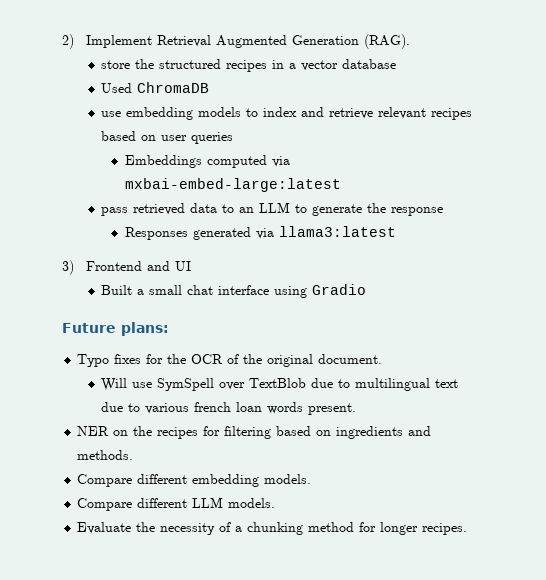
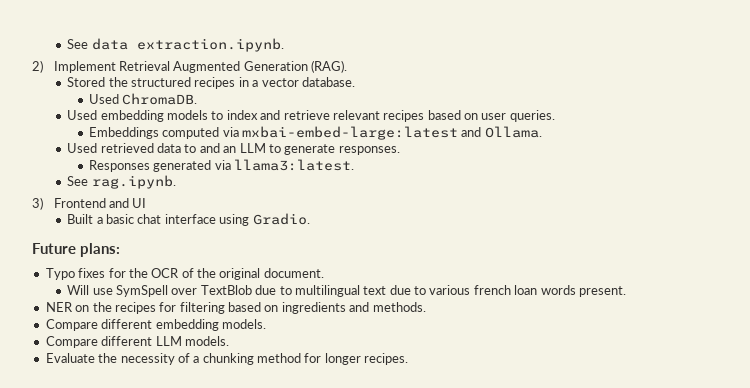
(62, 41) none -> [67,38,284,52] See data extraction.ipynb. //
[101,60,131,69] store -> [67,77,106,87] Stored
[342,59,397,69] [101,82,210,93] [101,111,122,117] database // Used ChromaDB // use -> [301,77,355,87] [88,93,198,105] [67,110,98,120] database. // Used ChromaDB. // Used
[191,132,234,144] queries -> [509,110,555,122] queries.
[101,207,129,216] // pass -> [461,126,542,138] [67,143,98,153] and Ollama. // Used
(235, 208) none -> [199,143,220,153] and
[367,203,444,216] the response -> [338,146,400,155] responses.
[278,226,396,237] llama3:latest -> [234,159,355,171] [67,175,176,189] llama3:latest. // See rag.ipynb.
[149,285,183,295] small -> [106,214,135,224] basic
[312,284,367,295] Gradio -> [252,213,310,225] Gradio.

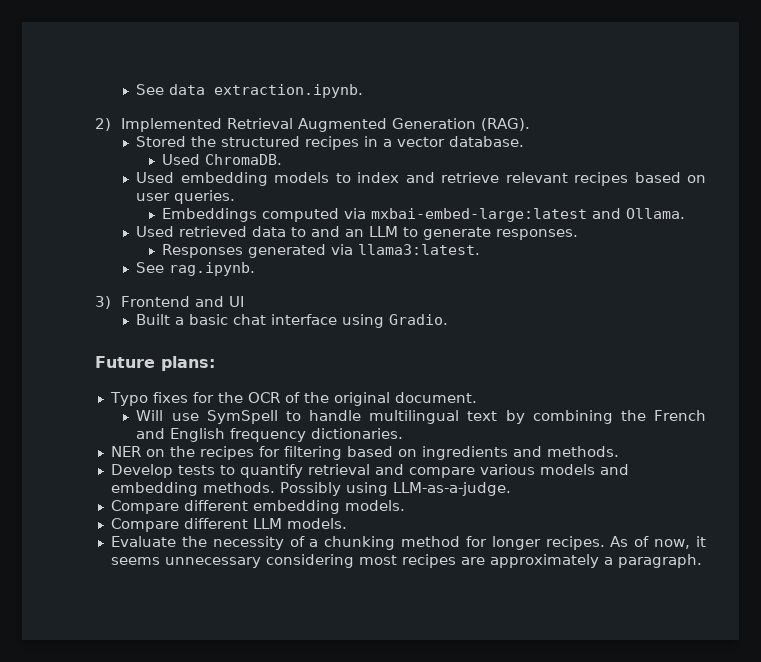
[53,61,116,73] Implement -> [120,118,222,132] Implemented
[171,285,626,297] over TextBlob due to multilingual text due to various french loan words present. -> [285,410,707,424] [136,428,404,442] to handle multilingual text by combining the French and English frequency dictionaries.
(426, 307) none -> [110,464,629,478] [110,482,511,496] // Develop tests to quantify retrieval and compare various models and embedding methods. Possibly using LLM-as-a-judge.
(409, 359) none -> [610,536,707,549] [110,554,702,568] As of now, it seems unnecessary considering most recipes are approximately a paragraph.

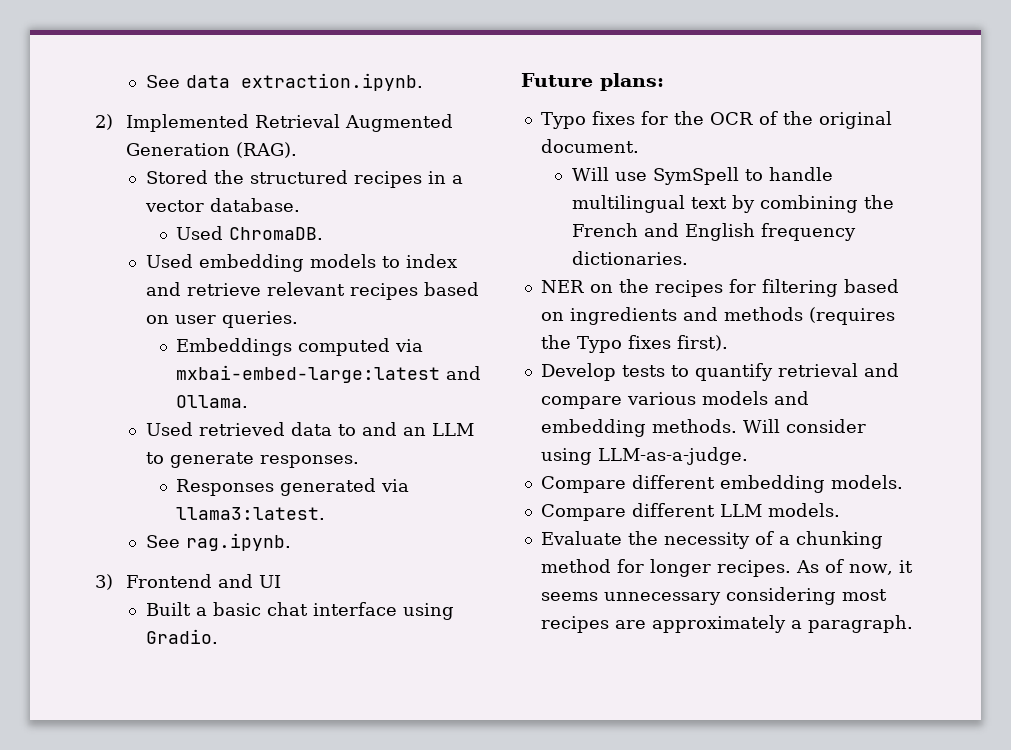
[546,446,619,457] methods. -> [723,307,895,325] [540,335,728,353] methods (requires the Typo fixes first).
[279,482,341,496] Possibly -> [742,419,866,433] Will consider

